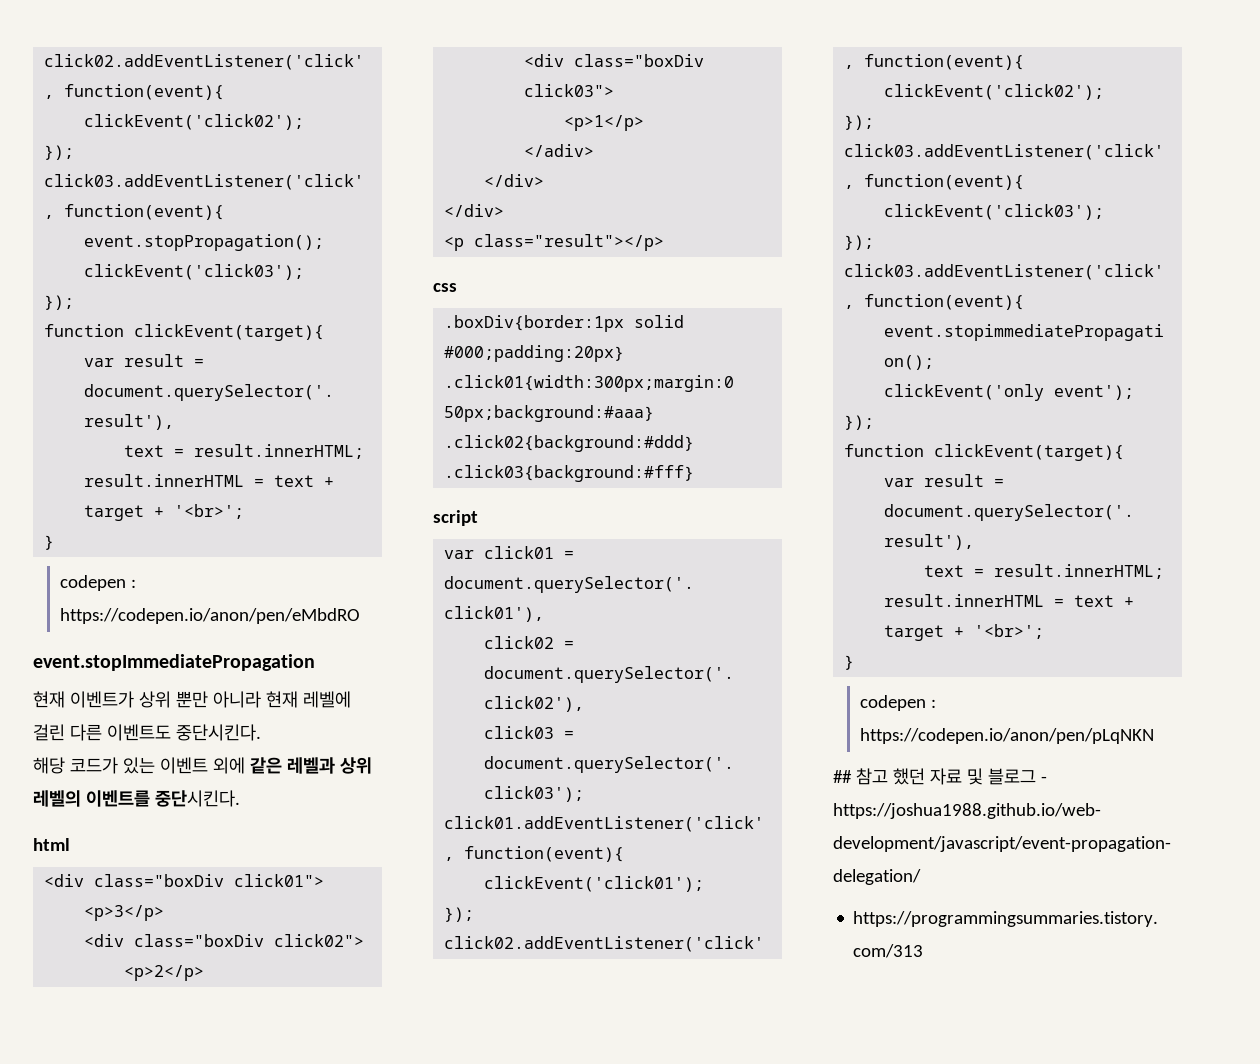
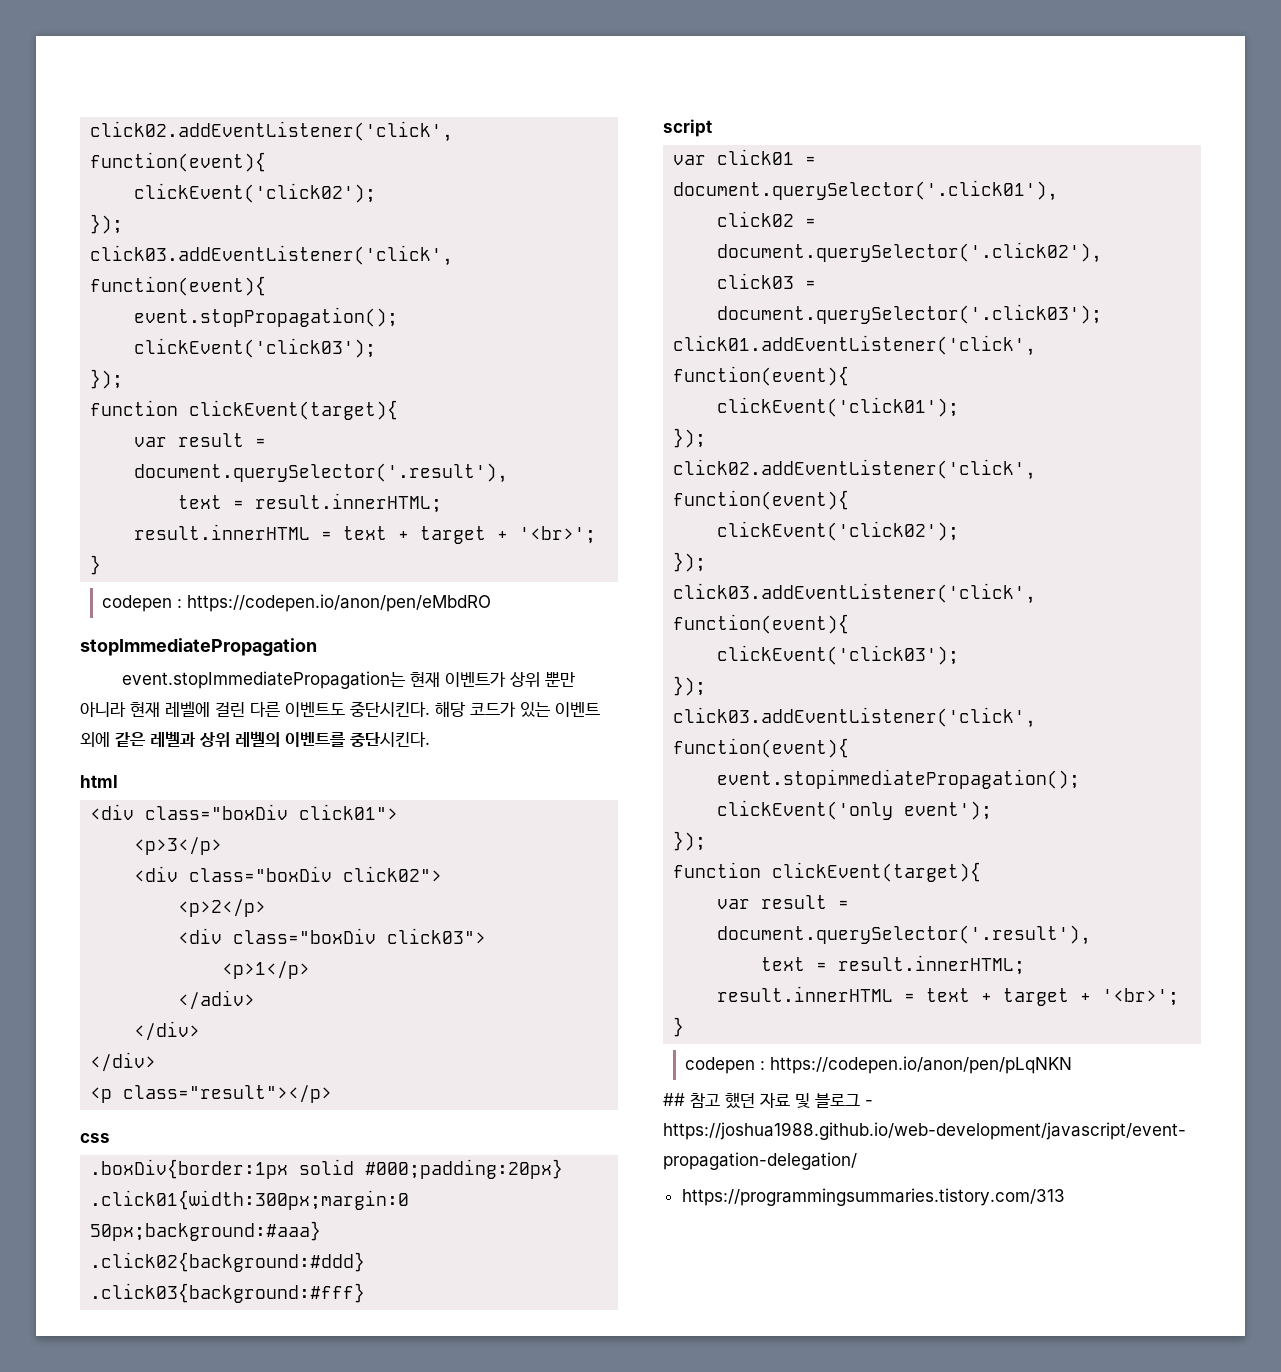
[33,654,315,671] event.stopImmediatePropagation // -> [80,638,317,656] [121,671,405,689] stopImmediatePropagation // event.stopImmediatePropagation는
(261, 732) // -> (430, 709) none

